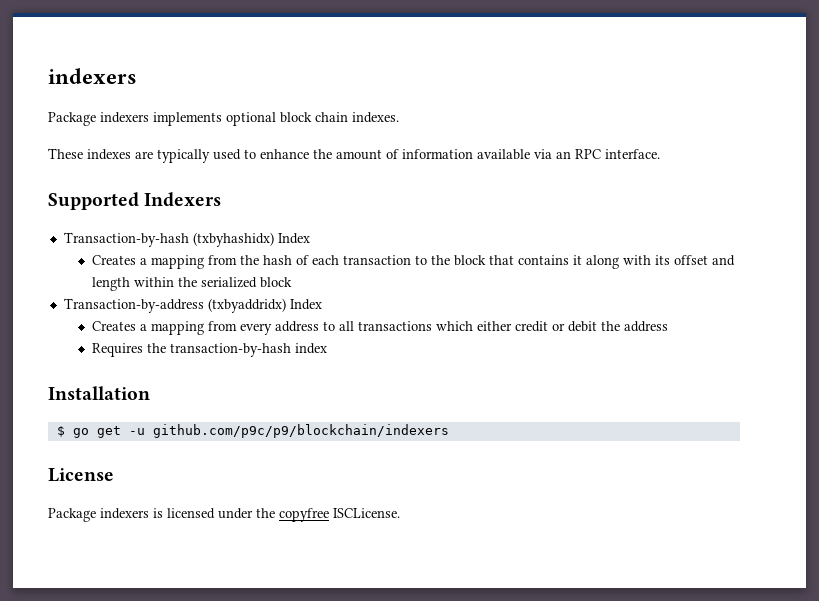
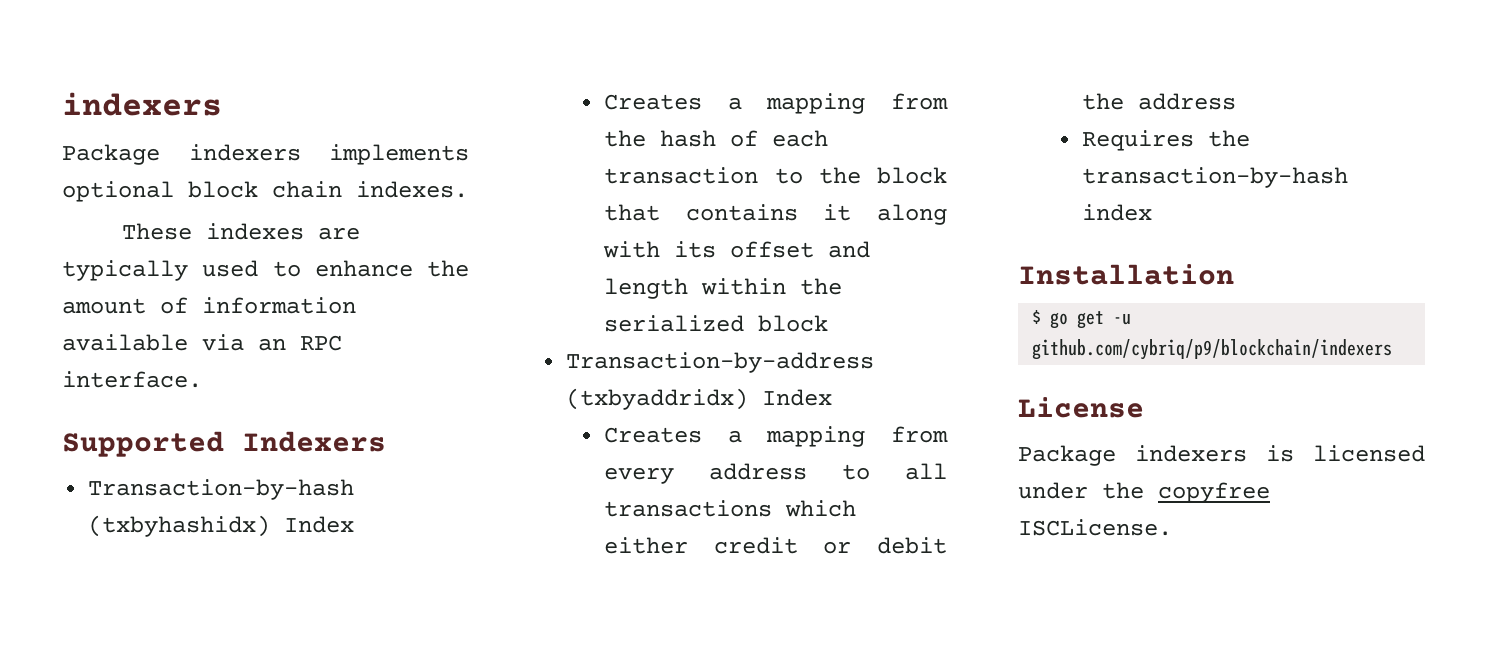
[152,424,449,438] github.com/p9c/p9/blockchain/indexers -> [1032,339,1393,360] github.com/cybriq/p9/blockchain/indexers

